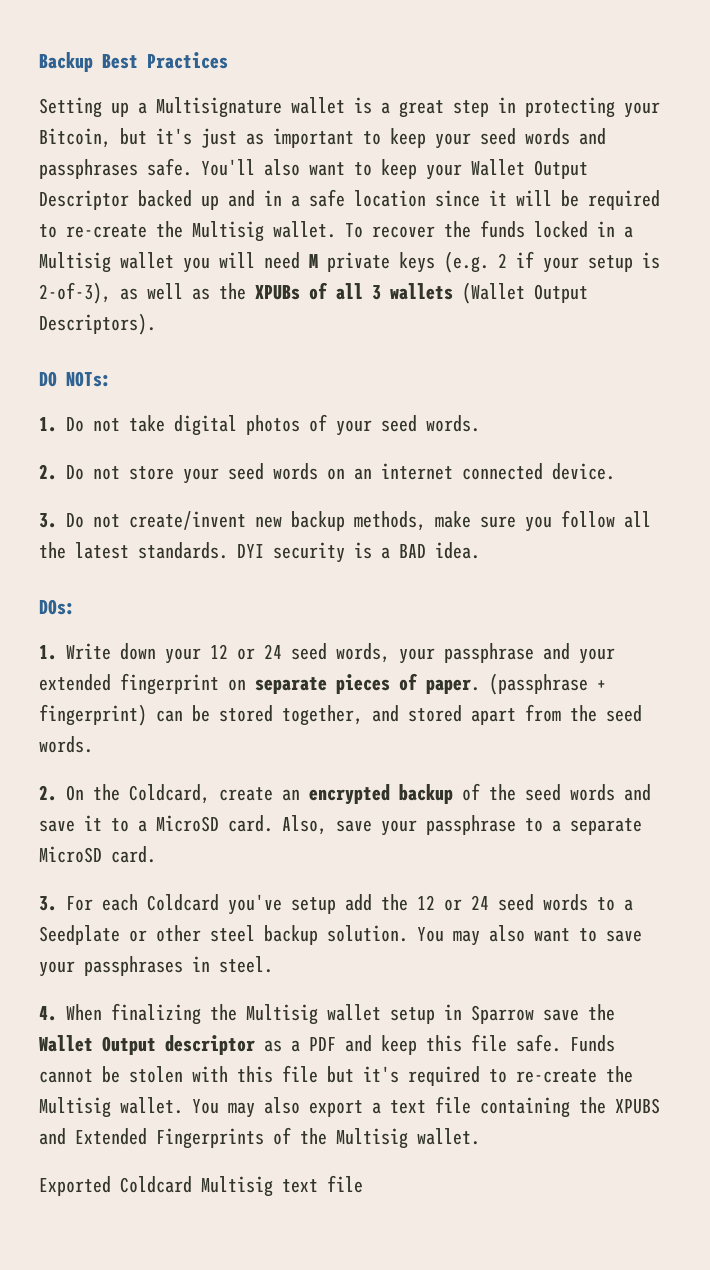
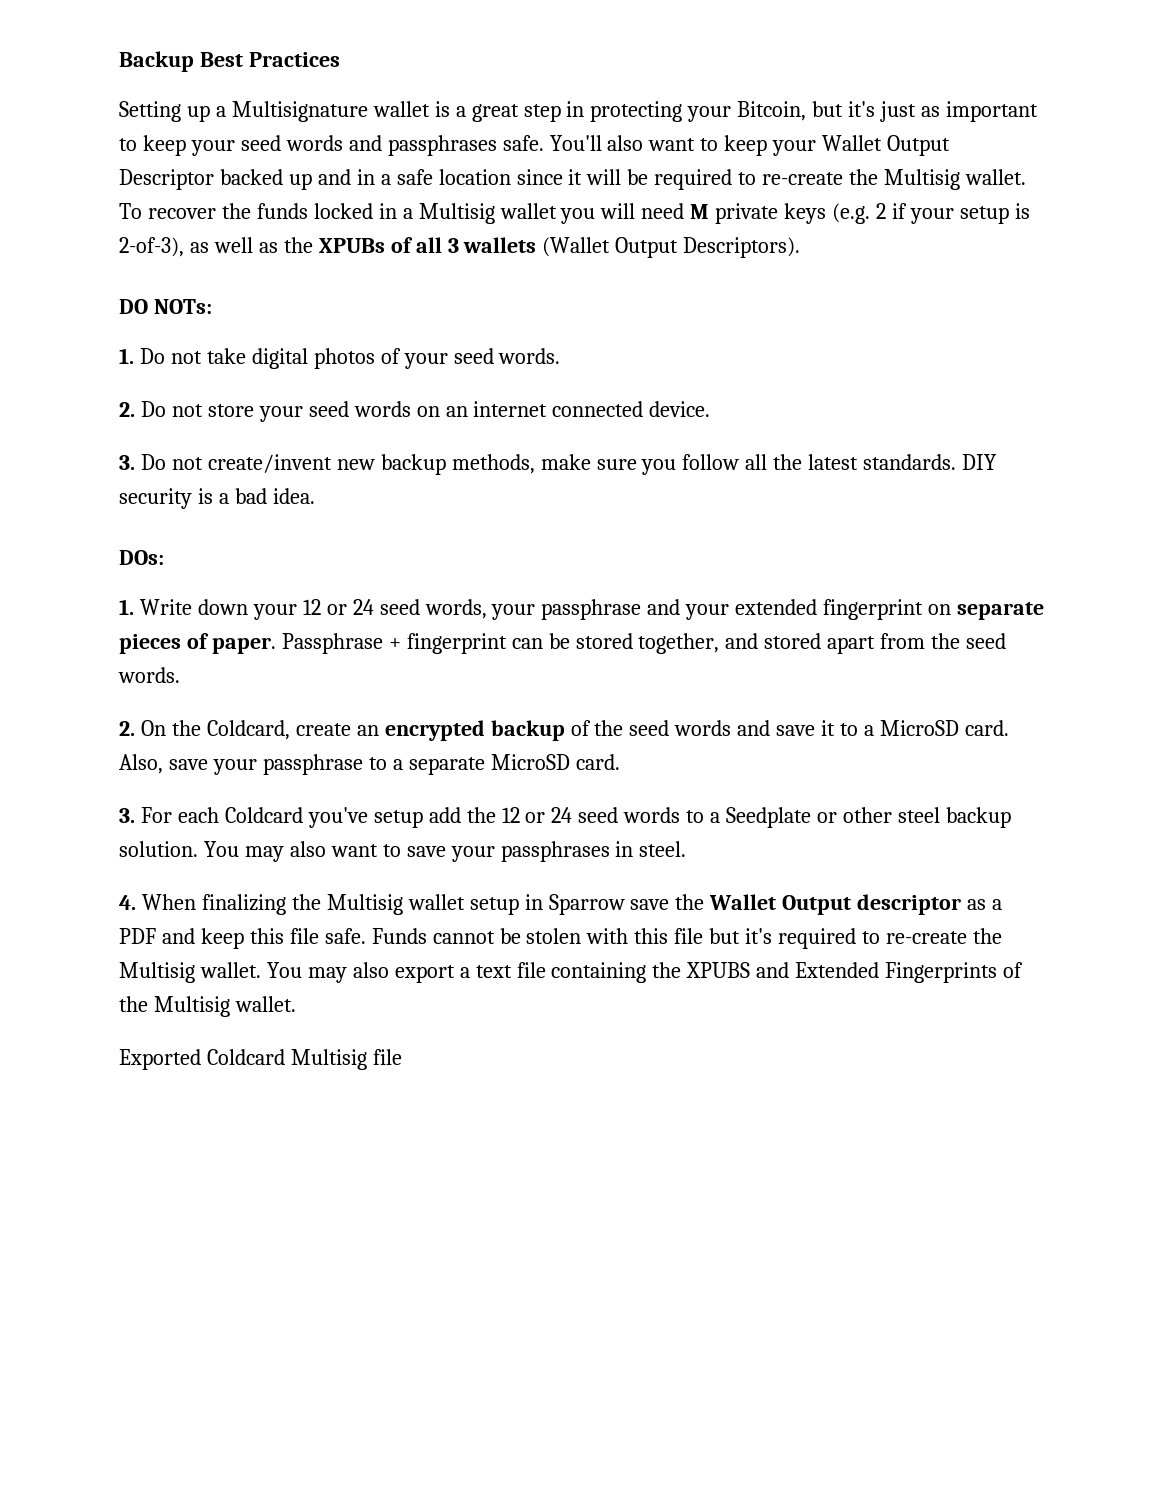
[237,544,264,558] DYI -> [962,454,998,470] DIY
[399,544,426,558] BAD -> [234,488,267,504] bad
[489,673,606,695] [39,704,147,726] (passphrase + fingerprint) -> [281,633,507,654] Passphrase + fingerprint
[282,1179,318,1193] text -> (367, 1059) none

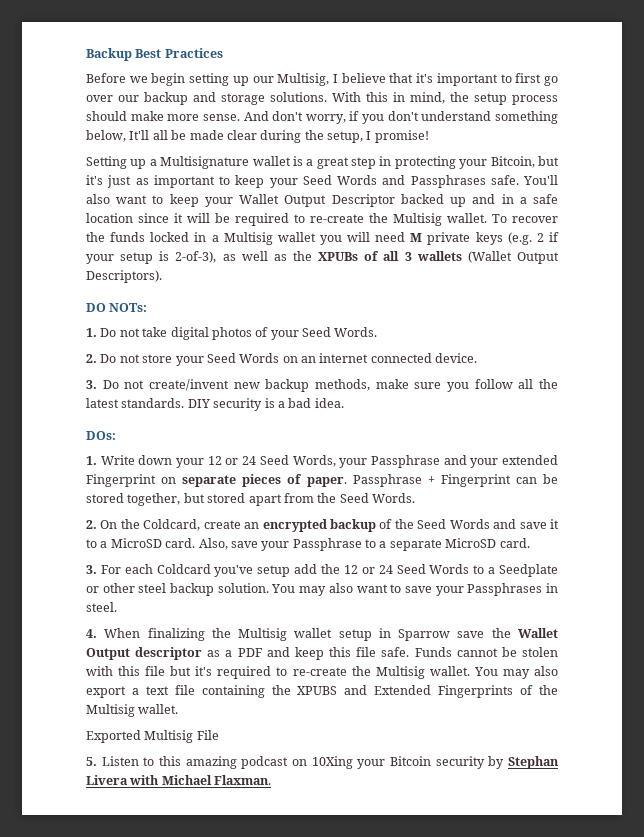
(340, 59) none -> [86,73,559,86] [86,92,558,105] [86,111,558,124] [86,130,429,143] // Before we begin setting up our Multisig, I believe that it's important to first go over our backup and storage solutions. With this in mind, the setup process should make more sense. And don't worry, if you don't understand something below, It'll all be made clear during the setup, I promise!
[240,135,497,156] seed words and passphrases -> [302,175,486,188] Seed Words and Passphrases
[453,348,561,364] seed words. -> [302,327,378,337] Seed Words.
[308,401,411,417] seed words -> [206,353,280,363] Seed Words
[379,599,642,620] seed words, your passphrase -> [259,455,440,468] Seed Words, your Passphrase
[823,599,924,620] fingerprint -> [86,474,156,487] Fingerprint
[406,633,507,654] fingerprint -> [440,474,511,487] Fingerprint
[725,633,759,649] and -> [183,493,205,503] but
[966,633,1007,649] [118,667,180,683] seed words. -> [339,493,415,503] Seed Words.
[629,720,732,736] seed words -> [417,519,490,529] Seed Words
[262,754,363,775] passphrase -> [292,538,362,551] Passphrase
[578,807,681,823] seed words -> [396,564,470,574] Seed Words
[500,841,610,862] passphrases -> [467,583,543,596] Passphrases
[206,1049,402,1070] Coldcard Multisig file -> [144,730,219,743] [86,756,559,769] [86,775,272,785] Multisig File // 5. Listen to this amazing podcast on 10Xing your Bitcoin security by Stephan Livera with Michael Flaxman.

